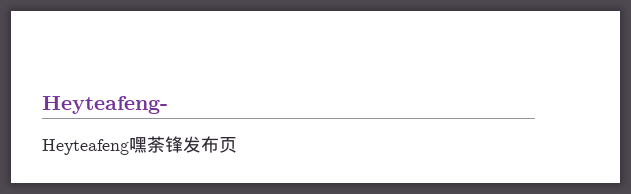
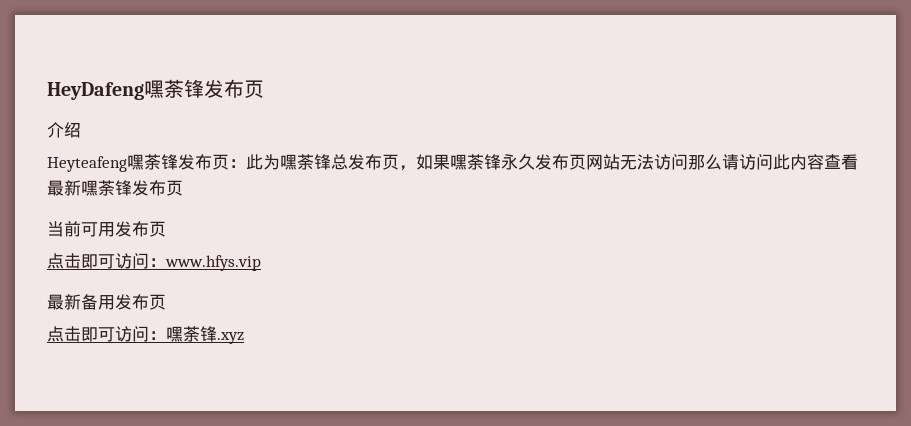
[42,96,168,114] Heyteafeng- -> [47,79,264,100] [47,122,81,138] HeyDafeng嘿荼锋发布页 // 介绍
(237, 145) none -> [229,154,858,171] [47,180,183,196] [47,221,166,237] [47,253,261,271] [47,294,166,310] [47,326,244,344] ：此为嘿荼锋总发布页，如果嘿荼锋永久发布页网站无法访问那么请访问此内容查看最新嘿荼锋发布页 // 当前可用发布页 // 点击即可访问：www.hfys.vip // 最新备用发布页 // 点击即可访问：嘿荼锋.xyz

